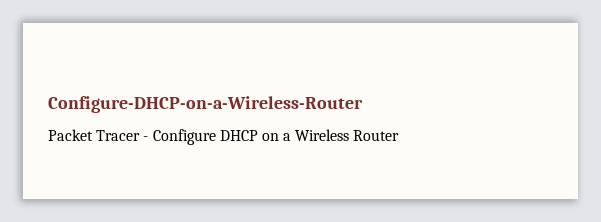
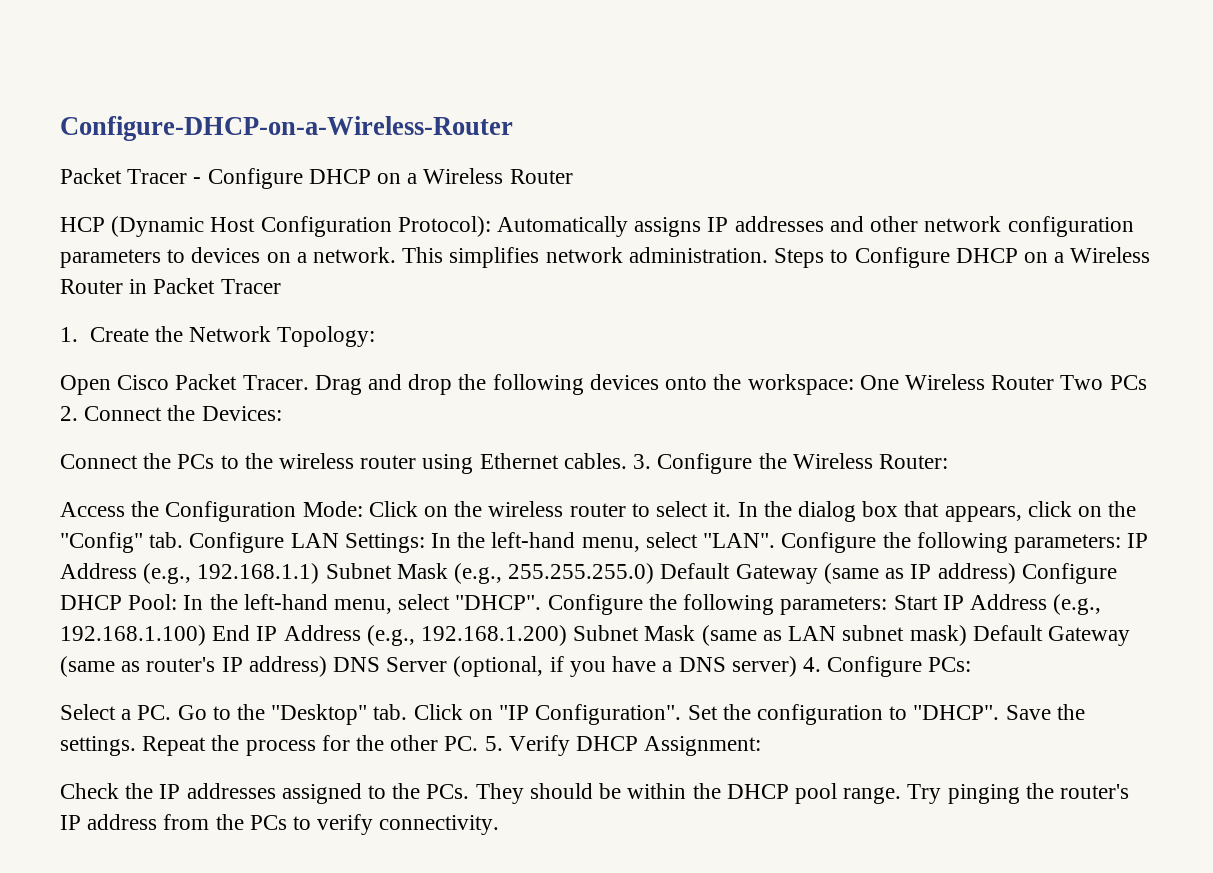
(400, 135) none -> [60,216,1134,237] [60,247,1151,268] [60,278,281,294] [60,326,376,347] [60,374,1147,395] [60,405,282,421] [60,453,948,474] [60,501,1137,522] [60,532,1149,553] [60,563,1117,584] [60,594,1102,615] [60,625,1130,646] [60,656,972,677] [60,704,1085,725] [60,735,762,756] [60,783,1129,804] [60,814,500,835] // HCP (Dynamic Host Configuration Protocol): Automatically assigns IP addresses and other network configuration parameters to devices on a network. This simplifies network administration. Steps to Configure DHCP on a Wireless Router in Packet Tracer // 1. Create the Network Topology: // Open Cisco Packet Tracer. Drag and drop the following devices onto the workspace: One Wireless Router Two PCs 2. Connect the Devices: // Connect the PCs to the wireless router using Ethernet cables. 3. Configure the Wireless Router: // Access the Configuration Mode: Click on the wireless router to select it. In the dialog box that appears, click on the "Config" tab. Configure LAN Settings: In the left-hand menu, select "LAN". Configure the following parameters: IP Address (e.g., 192.168.1.1) Subnet Mask (e.g., 255.255.255.0) Default Gateway (same as IP address) Configure DHCP Pool: In the left-hand menu, select "DHCP". Configure the following parameters: Start IP Address (e.g., 192.168.1.100) End IP Address (e.g., 192.168.1.200) Subnet Mask (same as LAN subnet mask) Default Gateway (same as router's IP address) DNS Server (optional, if you have a DNS server) 4. Configure PCs: // Select a PC. Go to the "Desktop" tab. Click on "IP Configuration". Set the configuration to "DHCP". Save the settings. Repeat the process for the other PC. 5. Verify DHCP Assignment: // Check the IP addresses assigned to the PCs. They should be within the DHCP pool range. Try pinging the router's IP address from the PCs to verify connectivity.

